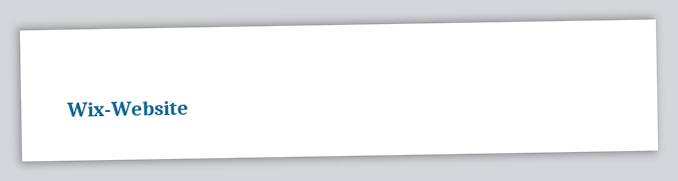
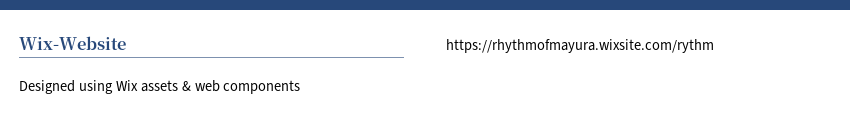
(189, 108) none -> [19,80,301,94] [446,39,714,53] // Designed using Wix assets & web components https://rhythmofmayura.wixsite.com/rythm

